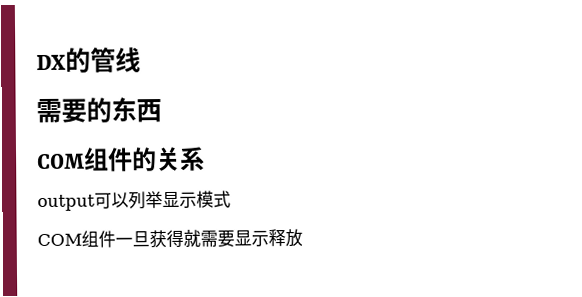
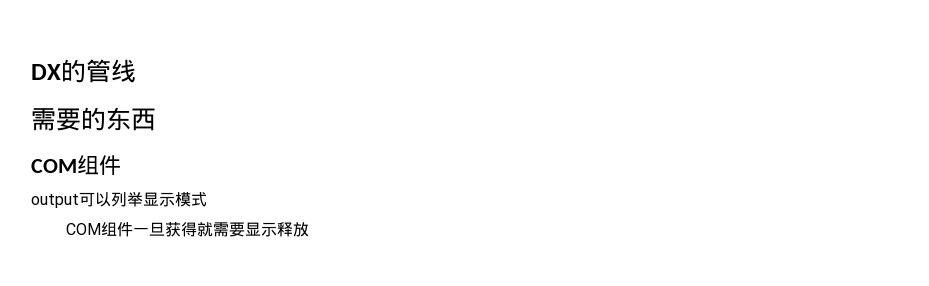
[131,146,205,172] 的关系 -> (121, 165) none

